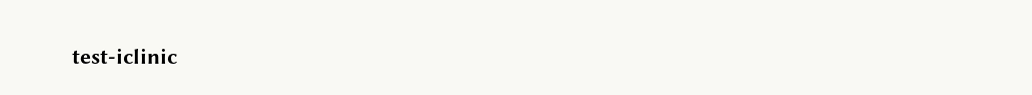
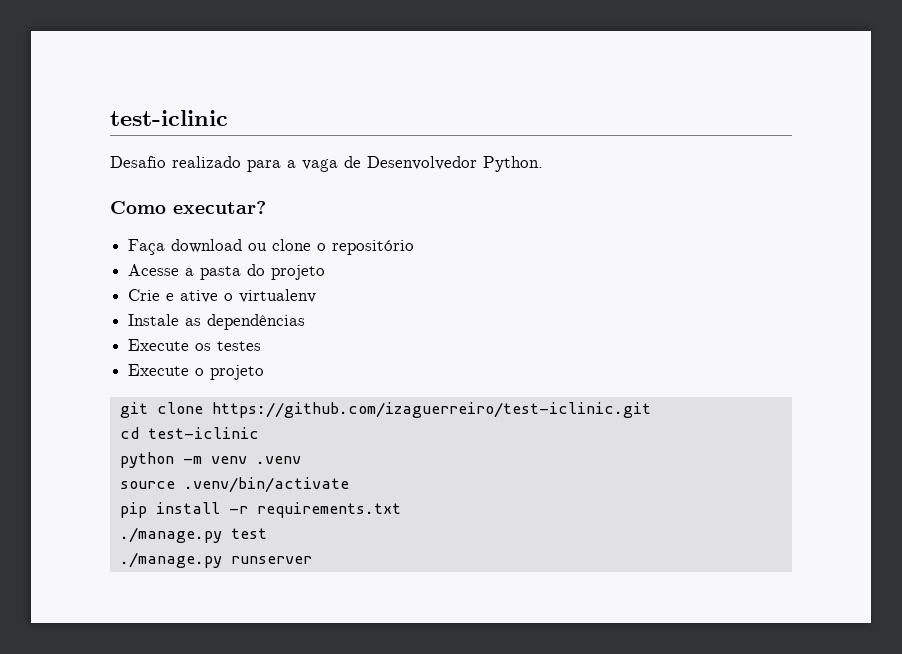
[71,47,177,64] test-iclinic -> [110,110,228,126] [110,156,543,172] [110,201,266,214] [128,239,415,255] [128,264,326,280] [128,289,317,303] [128,314,306,330] [128,339,262,351] [128,364,265,380] [119,402,651,418] [119,427,259,439] [119,452,301,468] [119,477,349,493] [119,502,401,518] [119,527,267,543] [119,552,312,568] test-iclinic // Desafio realizado para a vaga de Desenvolvedor Python. // Como executar? // Faça download ou clone o repositório // Acesse a pasta do projeto // Crie e ative o virtualenv // Instale as dependências // Execute os testes // Execute o projeto // git clone https://github.com/izaguerreiro/test-iclinic.git // cd test-iclinic // python -m venv .venv // source .venv/bin/activate // pip install -r requirements.txt // ./manage.py test // ./manage.py runserver

